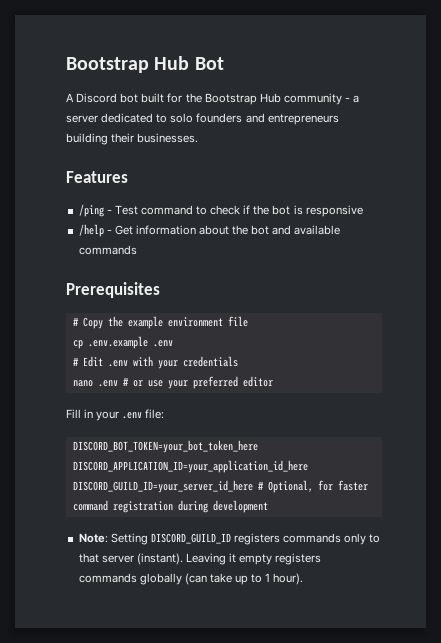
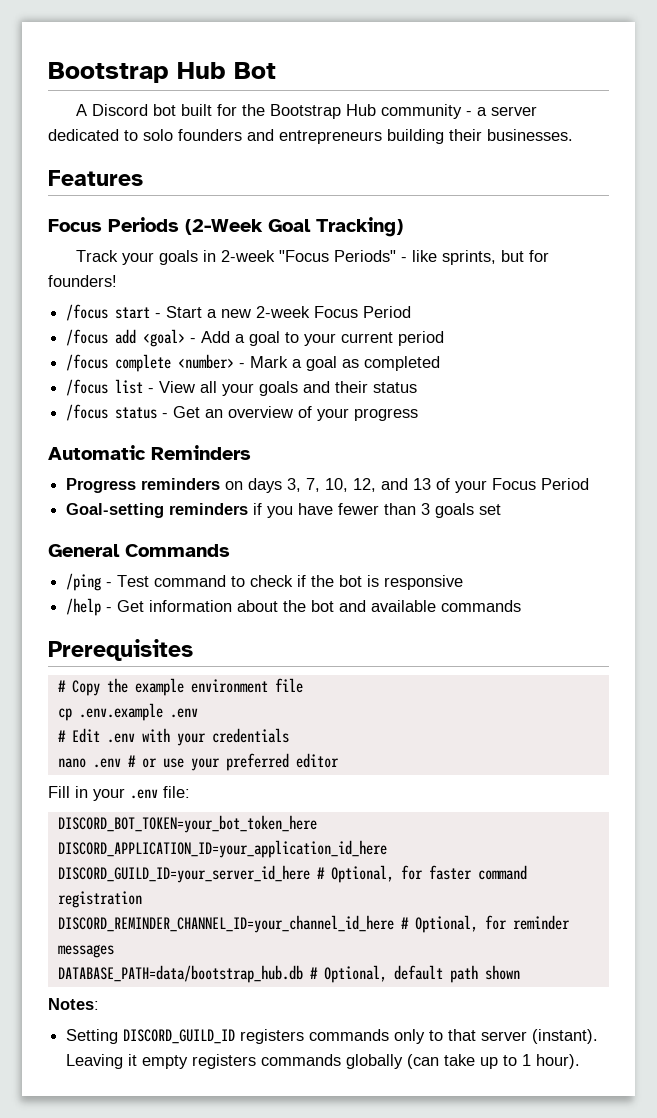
(128, 177) none -> [48,217,403,237] [75,250,549,265] [48,275,117,287] [66,304,412,321] [66,329,445,347] [66,354,441,372] [66,379,418,396] [66,404,419,421] [48,445,251,460] [66,478,590,493] [66,503,502,518] [48,544,230,557] // Focus Periods (2-Week Goal Tracking) // Track your goals in 2-week "Focus Periods" - like sprints, but for founders! // /focus start - Start a new 2-week Focus Period // /focus add <goal> - Add a goal to your current period // /focus complete <number> - Mark a goal as completed // /focus list - View all your goals and their status // /focus status - Get an overview of your progress // Automatic Reminders // Progress reminders on days 3, 7, 10, 12, and 13 of your Focus Period // Goal-setting reminders if you have fewer than 3 goals set // General Commands
[177,500,268,513] [78,533,108,543] during development // Note: -> [57,915,570,933] [57,944,114,958] [57,965,520,983] [48,998,99,1010] // DISCORD_REMINDER_CHANNEL_ID=your_channel_id_here # Optional, for reminder messages // DATABASE_PATH=data/bootstrap_hub.db # Optional, default path shown // Notes: //

